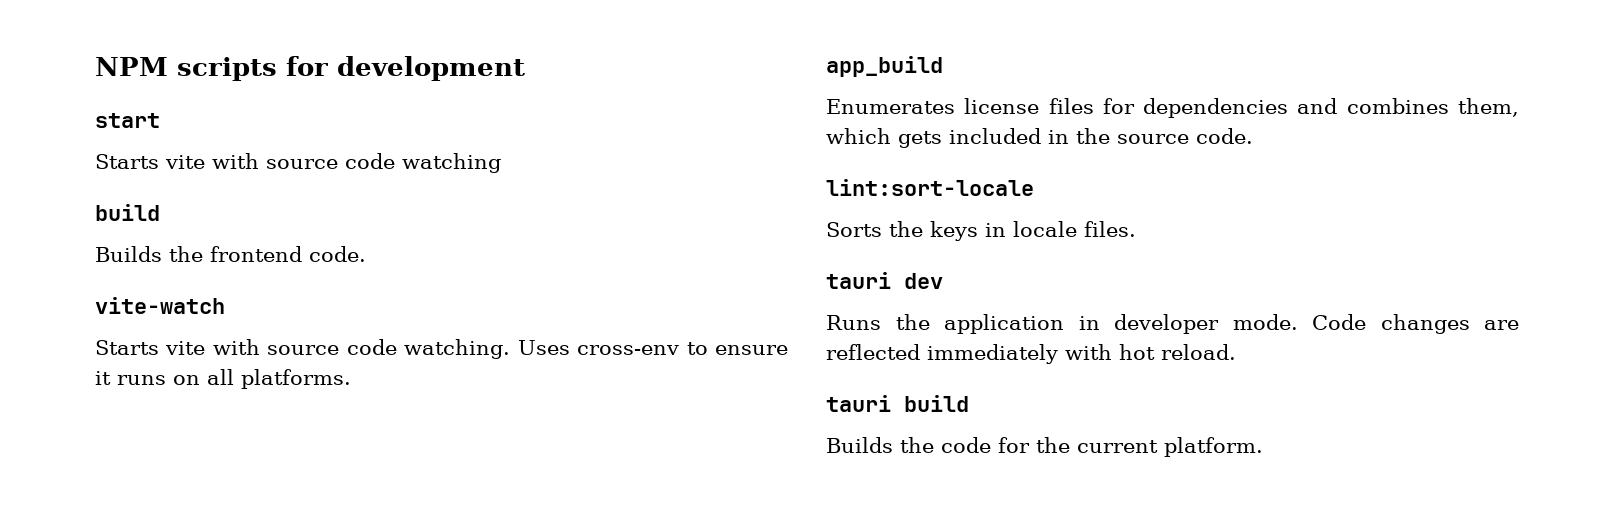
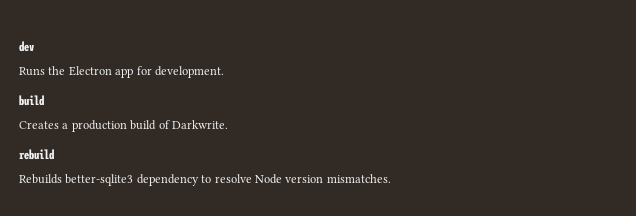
[95,56,525,81] [95,113,160,128] [95,153,501,173] [95,204,160,221] [95,246,366,262] [95,297,225,314] [95,339,789,359] [95,369,351,389] [826,56,943,77] [826,98,1519,118] [826,128,1253,148] [826,179,1034,196] [826,221,1136,241] [826,272,943,289] [826,314,1519,334] [826,344,1236,364] [826,395,969,412] [826,437,1263,457] NPM scripts for development // start // Starts vite with source code watching // build // Builds the frontend code. // vite-watch // Starts vite with source code watching. Uses cross-env to ensure it runs on all platforms. // app_build // Enumerates license files for dependencies and combines them, which gets included in the source code. // lint:sort-locale // Sorts the keys in locale files. // tauri dev // Runs the application in developer mode. Code changes are reflected immediately with hot reload. // tauri build // Builds the code for the current platform. -> [19,41,34,52] [19,66,224,78] [19,95,44,106] [19,120,228,132] [19,149,54,160] [19,174,391,186] dev // Runs the Electron app for development. // build // Creates a production build of Darkwrite. // rebuild // Rebuilds better-sqlite3 dependency to resolve Node version mismatches.

